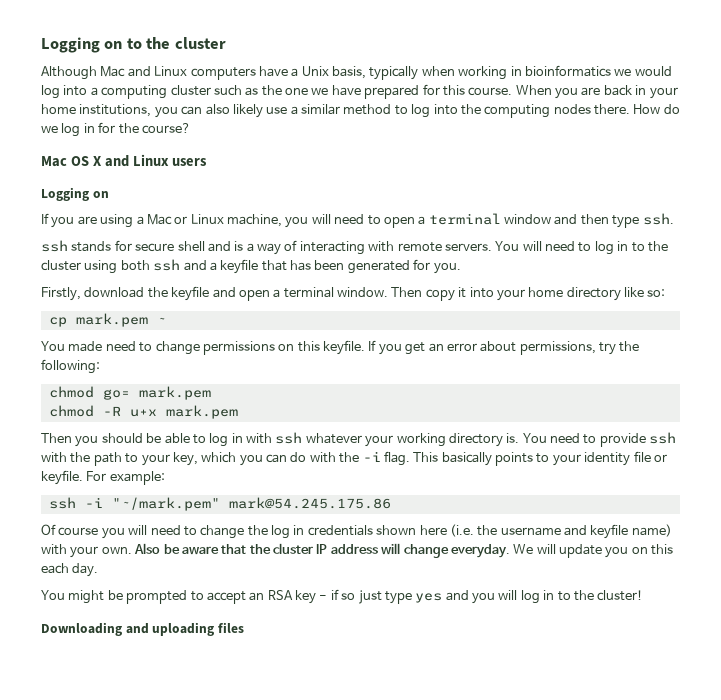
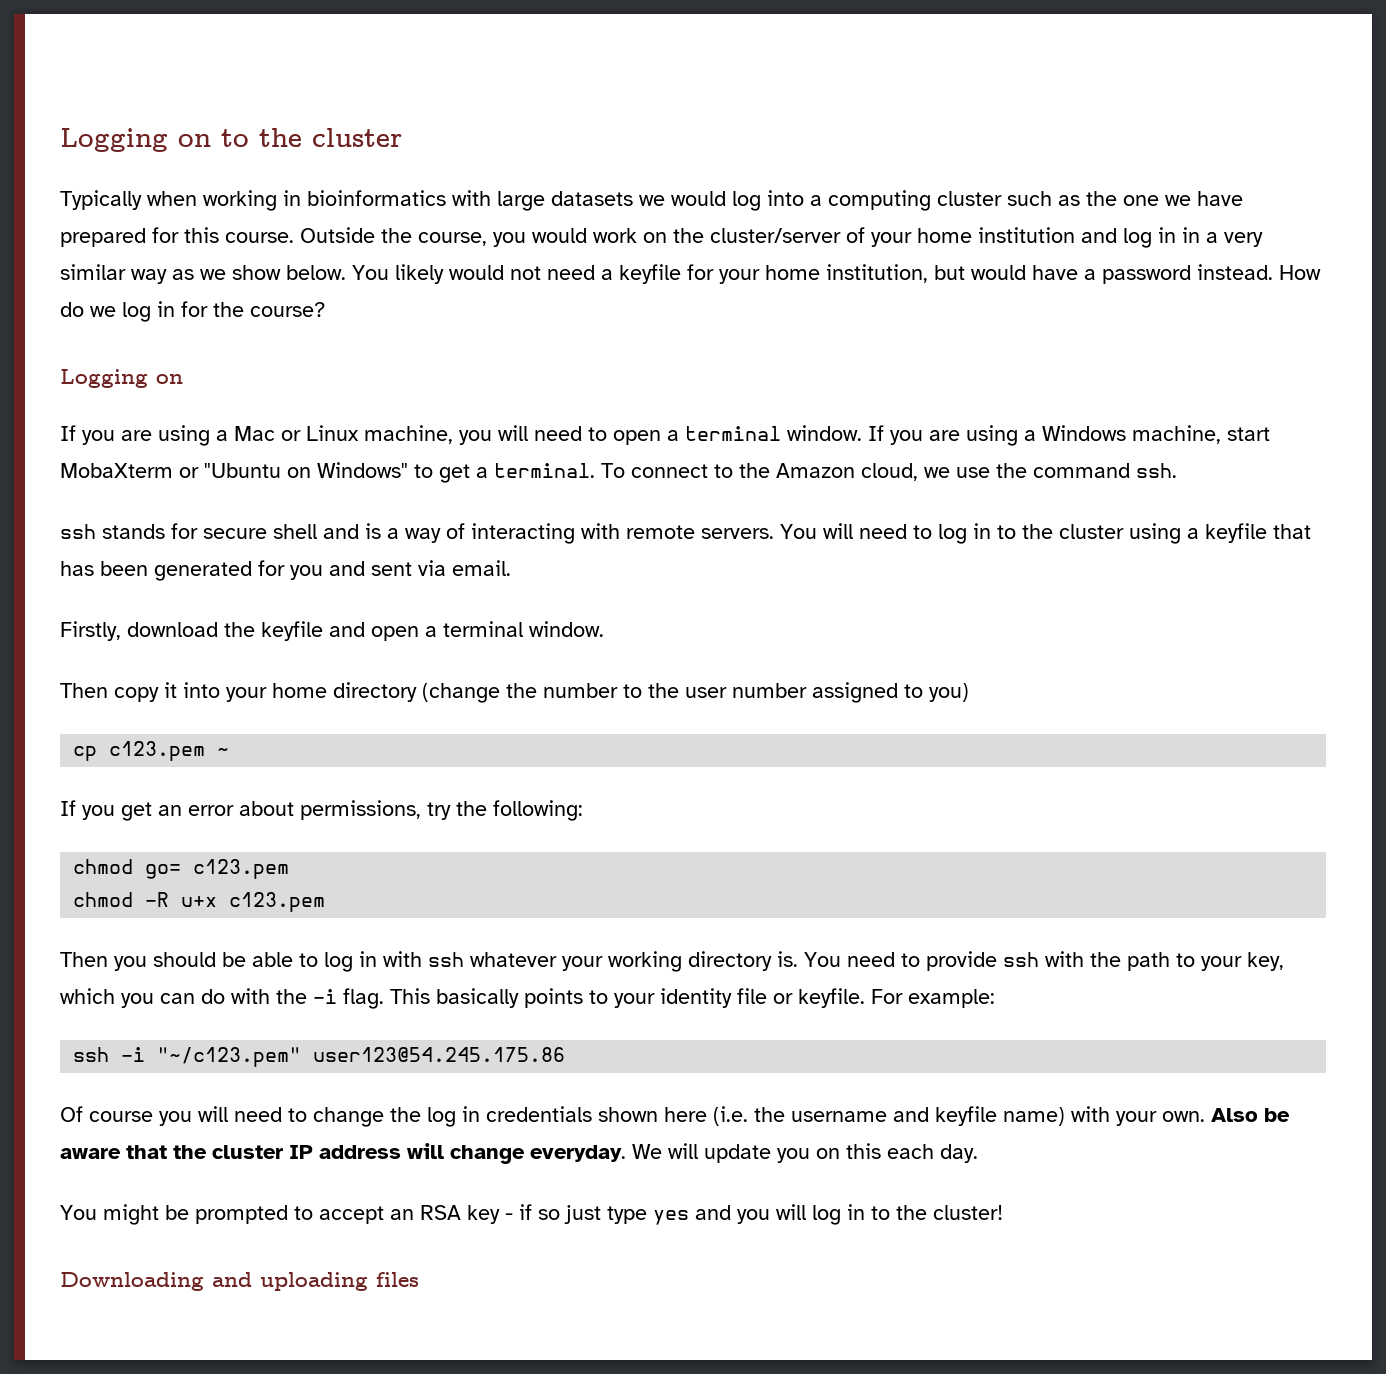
[41,66,419,80] Although Mac and Linux computers have a Unix basis, typically -> [60,190,142,210] Typically
(611, 71) none -> [452,190,633,211] with large datasets
[515,85,678,99] [41,104,630,118] When you are back in your home institutions, you can also likely use a similar method to log into the computing nodes there. -> [300,227,1263,248] [60,264,1273,284] Outside the course, you would work on the cluster/server of your home institution and log in in a very similar way as we show below. You likely would not need a keyfile for your home institution, but would have a password instead.
[41,154,207,167] // Mac OS X and Linux users -> (325, 309) none
[504,214,640,228] window and then type -> [787,425,1270,446] [60,462,1130,483] window. If you are using a Windows machine, start MobaXterm or "Ubuntu on Windows" to get a terminal. To connect to the Amazon cloud, we use the command
[120,259,207,271] both ssh and -> (1181, 533) none
[433,263,461,274] you. -> [290,560,511,580] you and sent via email.
(388, 292) none -> (604, 629) //
[624,287,666,297] like so: -> [422,682,969,703] (change the number to the user number assigned to you)
[75,313,148,327] mark.pem -> [109,741,206,761] c123.pem
[41,340,365,355] You made need to change permissions on this keyfile. -> (230, 752) none
[138,386,211,400] mark.pem -> [193,859,290,879] c123.pem
[165,405,238,419] mark.pem -> [229,892,326,912] c123.pem
[111,497,391,511] "~/mark.pem" mark@54.245.175.86 -> [157,1047,566,1067] "~/c123.pem" user123@54.245.175.86

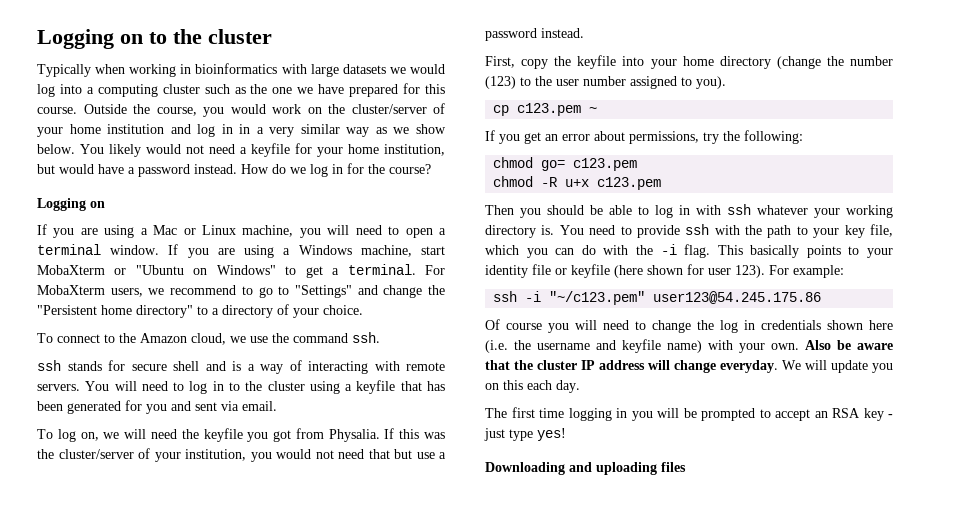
(595, 470) none -> [425,265,446,275] [37,285,445,298] [37,304,363,318] For MobaXterm users, we recommend to go to "Settings" and change the "Persistent home directory" to a directory of your choice. //
[60,621,604,641] [60,682,177,702] Firstly, download the keyfile and open a terminal window. // Then copy it -> [37,428,445,442] [37,448,446,462] [485,28,584,41] [485,55,617,69] To log on, we will need the keyfile you got from Physalia. If this was the cluster/server of your institution, you would not need that but use a password instead. // First, copy the keyfile
(618, 690) none -> [485,76,516,89] (123)
[929,683,969,702] you) -> [696,76,726,89] you).
[1247,952,1284,971] key, -> [844,224,893,238] key file,
[798,988,865,1008] keyfile. -> [571,264,765,278] keyfile (here shown for user 123).
[60,1204,159,1225] You might -> [485,407,679,421] The first time logging in you will
[519,1204,1003,1225] if so just type yes and you will log in to the cluster! -> [484,428,566,441] just type yes!

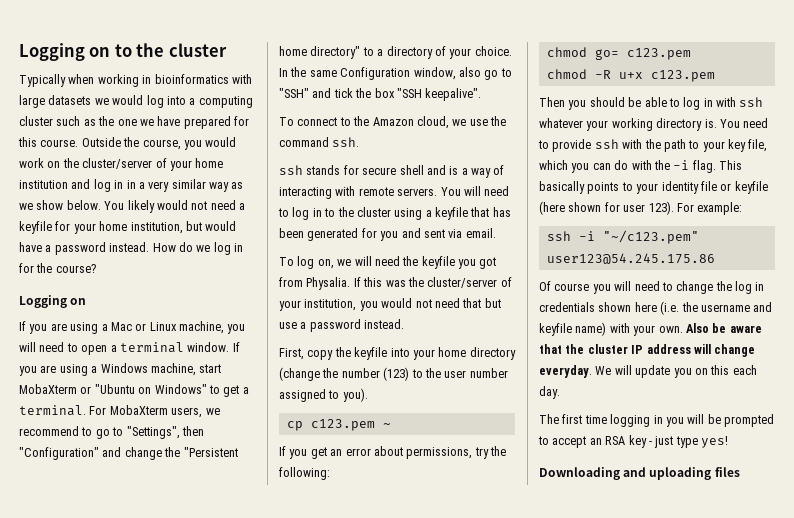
[294,285,352,298] "Settings" -> [126,426,204,439] [19,447,99,460] "Settings", then "Configuration"
(363, 310) none -> [279,67,512,80] [279,88,482,101] In the same Configuration window, also go to "SSH" and tick the box "SSH keepalive".

